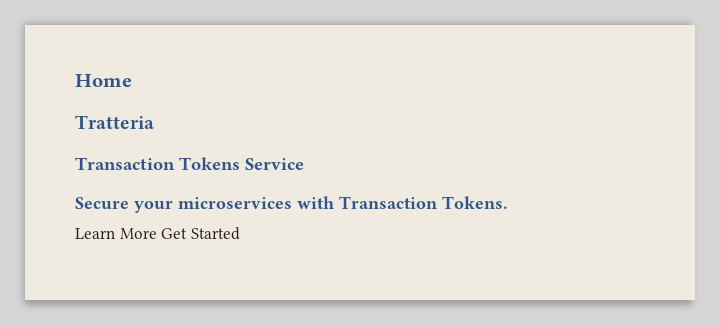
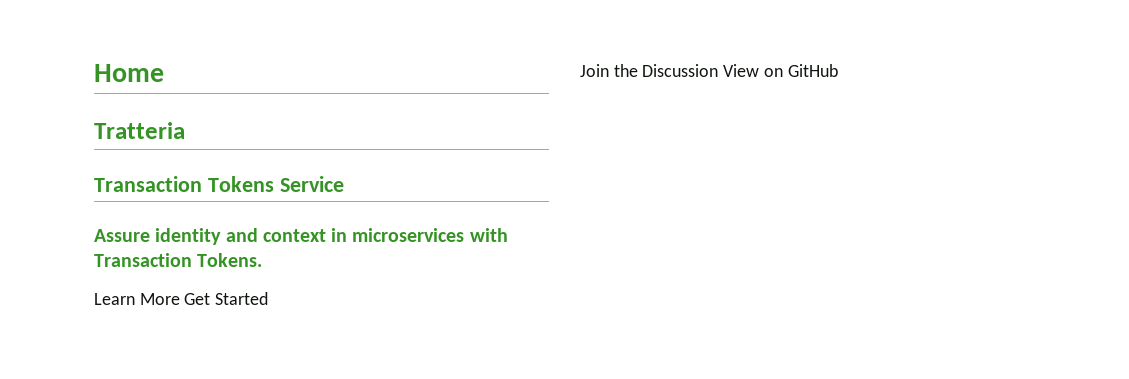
[75,197,173,213] Secure your -> [94,228,348,245] Assure identity and context in
(240, 233) none -> [580,64,838,77] // Join the Discussion View on GitHub

